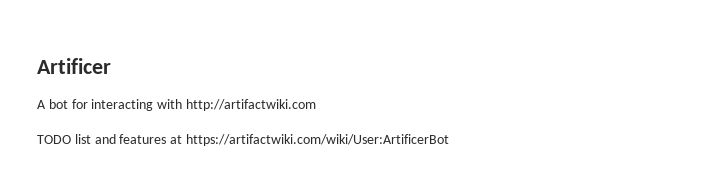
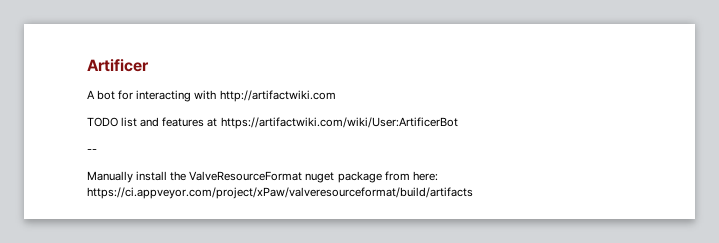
(449, 140) none -> [87,149,97,153] [87,171,438,183] [87,187,473,199] // -- // Manually install the ValveResourceFormat nuget package from here: https://ci.appveyor.com/project/xPaw/valveresourceformat/build/artifacts

